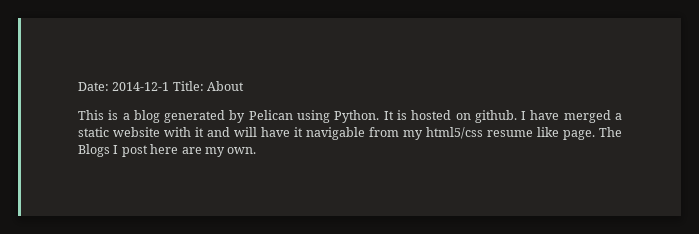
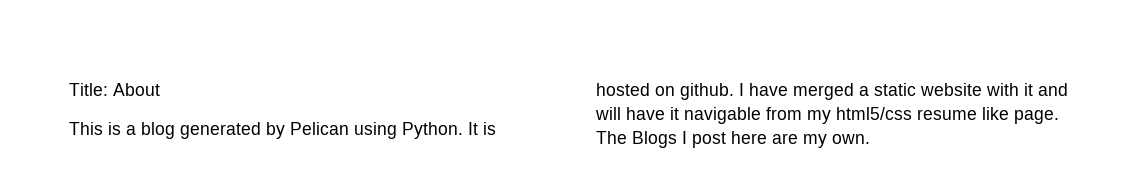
[78,82,170,91] Date: 2014-12-1 -> (69, 89) none

